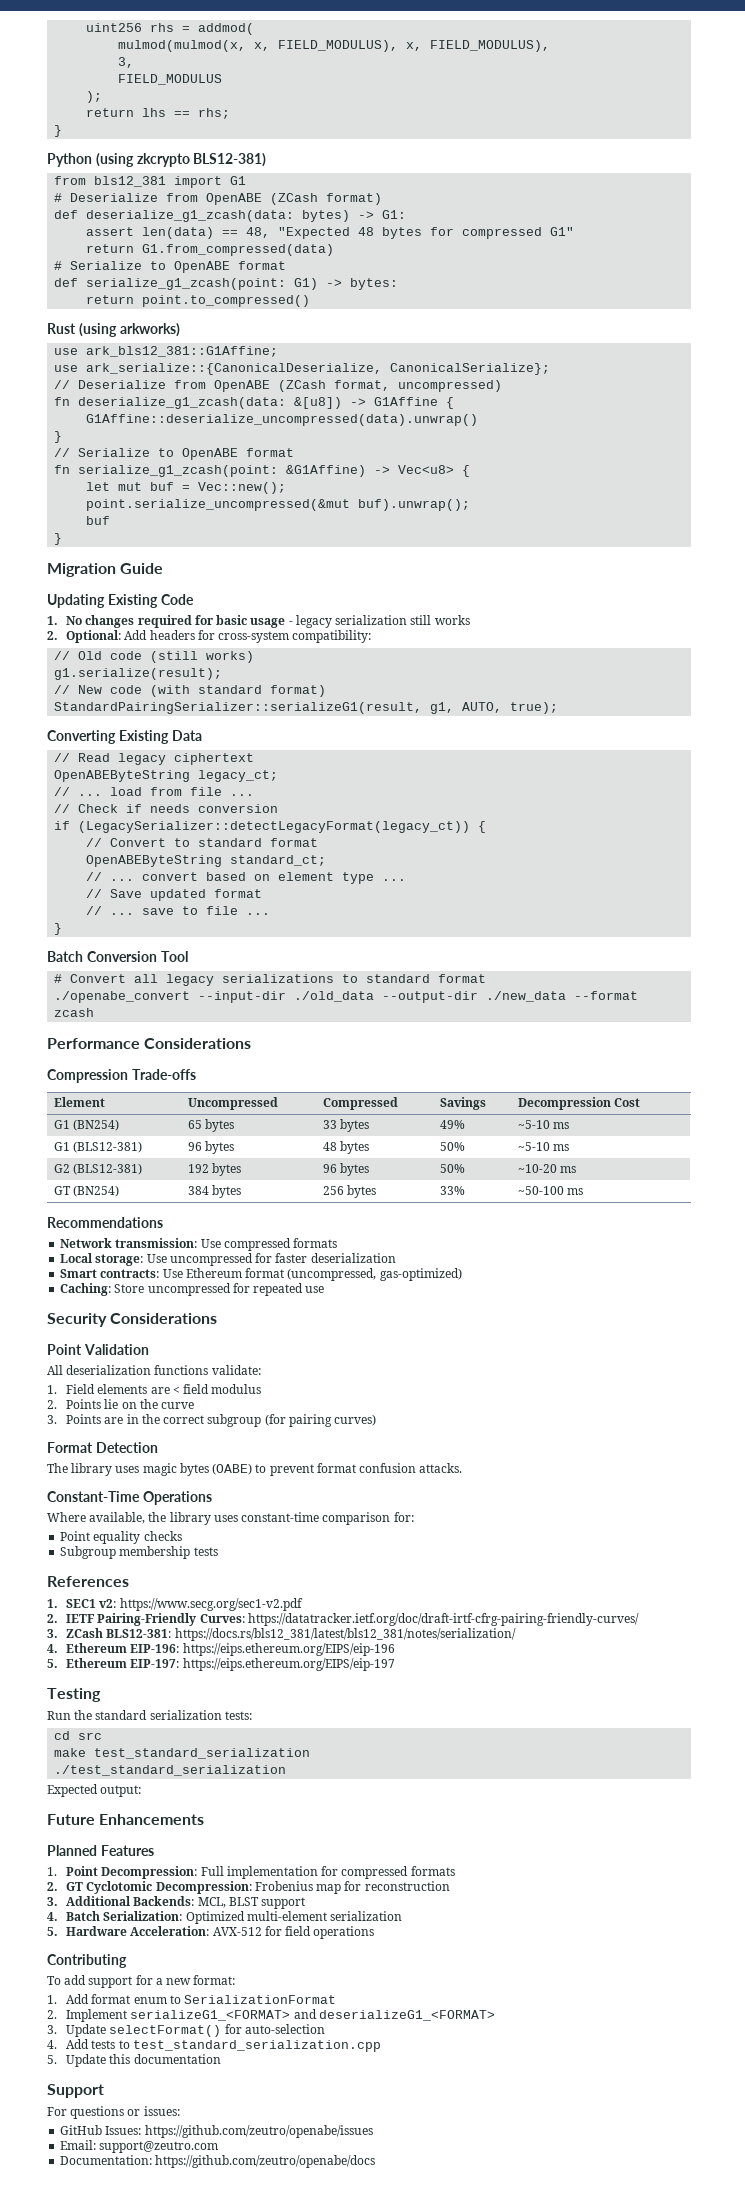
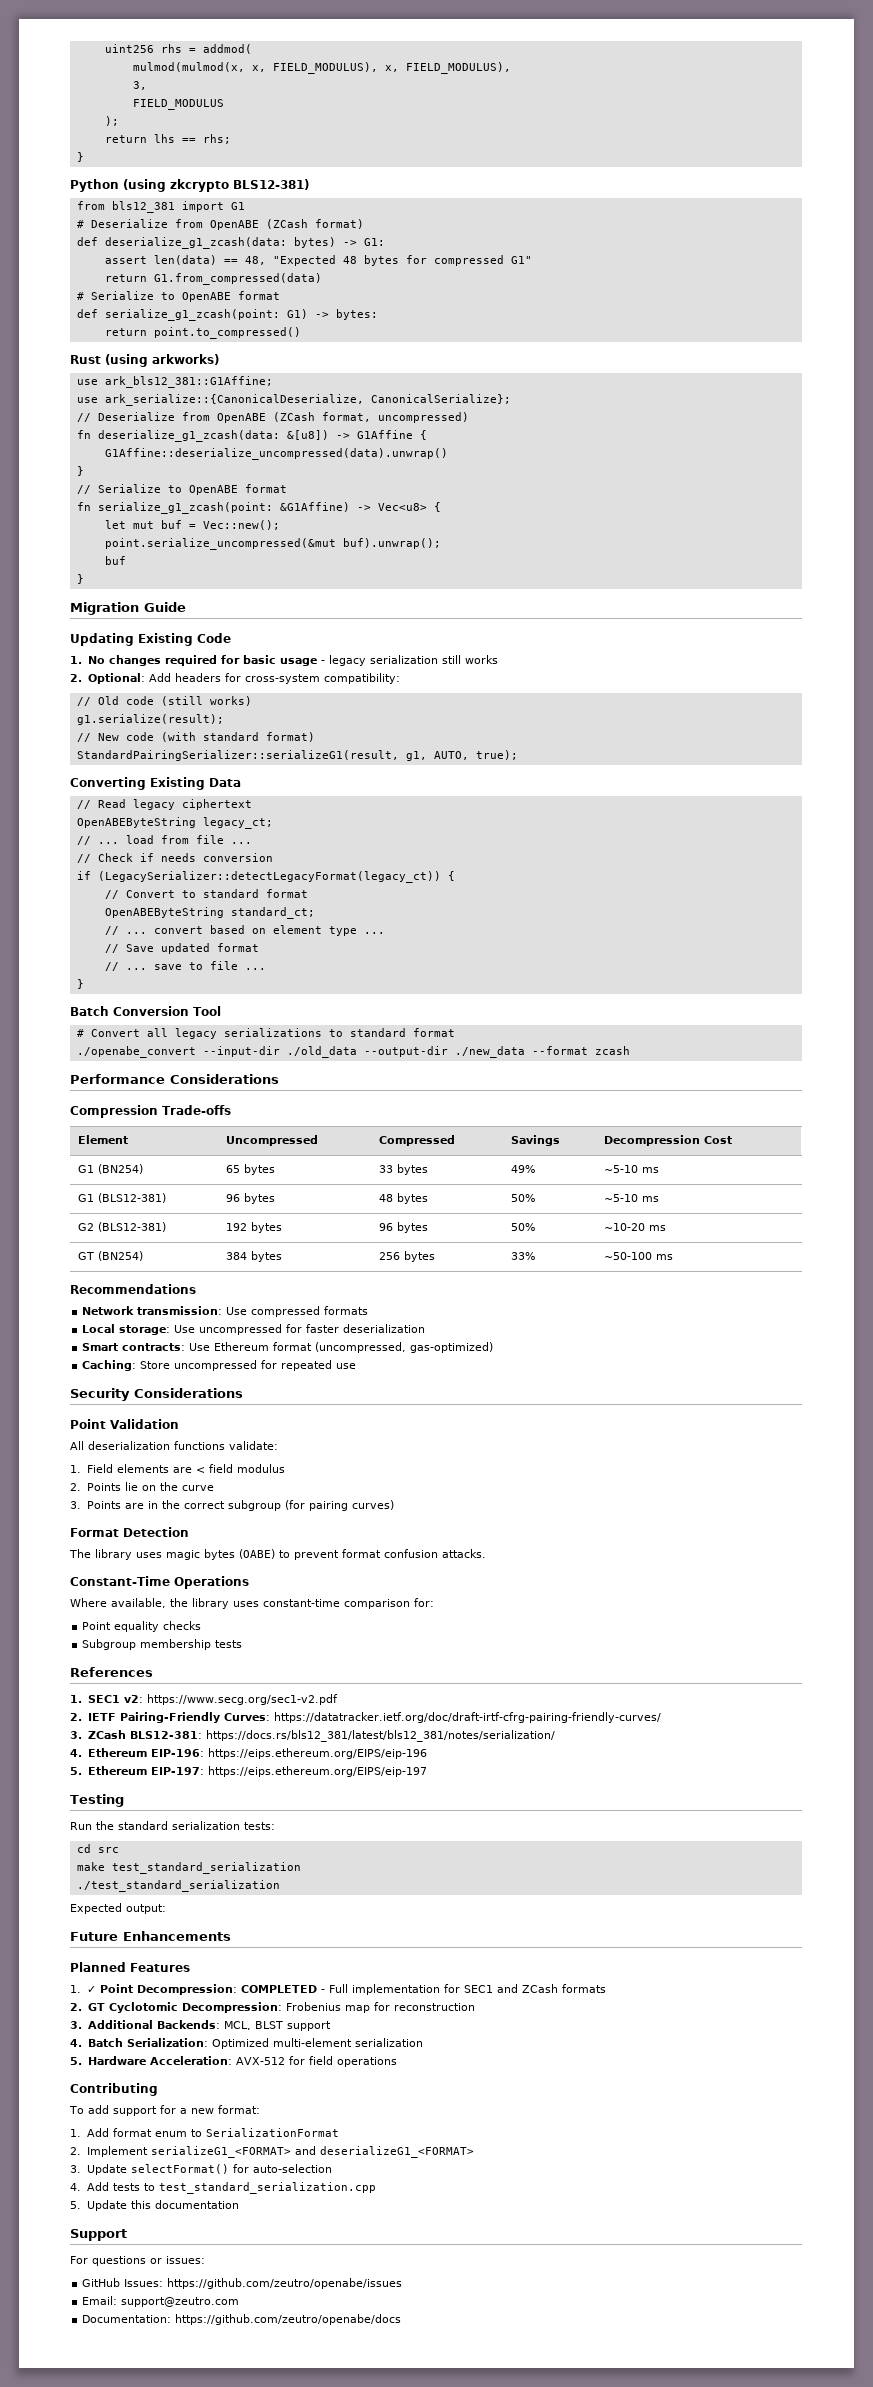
(57, 1871) none -> [86,1986,96,1993] ✓
(198, 1872) none -> [240,1985,325,1993] COMPLETED -
[341,1866,409,1879] compressed -> [463,1984,558,1993] SEC1 and ZCash

